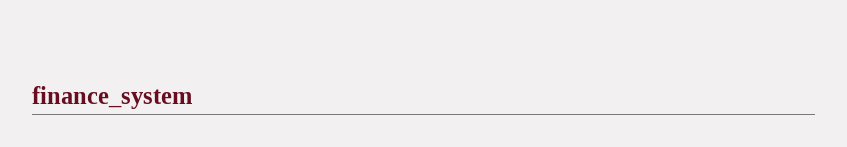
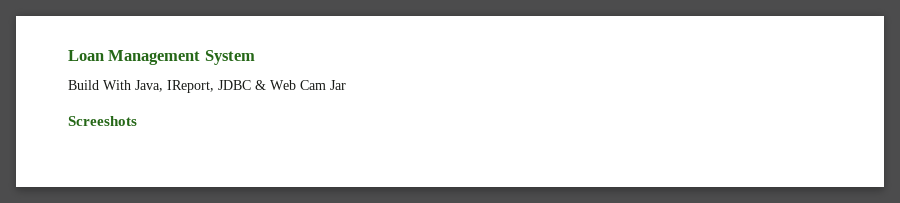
[32,86,192,109] finance_system -> [68,50,255,65] [68,80,346,93] [68,116,137,126] Loan Management System // Build With Java, IReport, JDBC & Web Cam Jar // Screeshots

